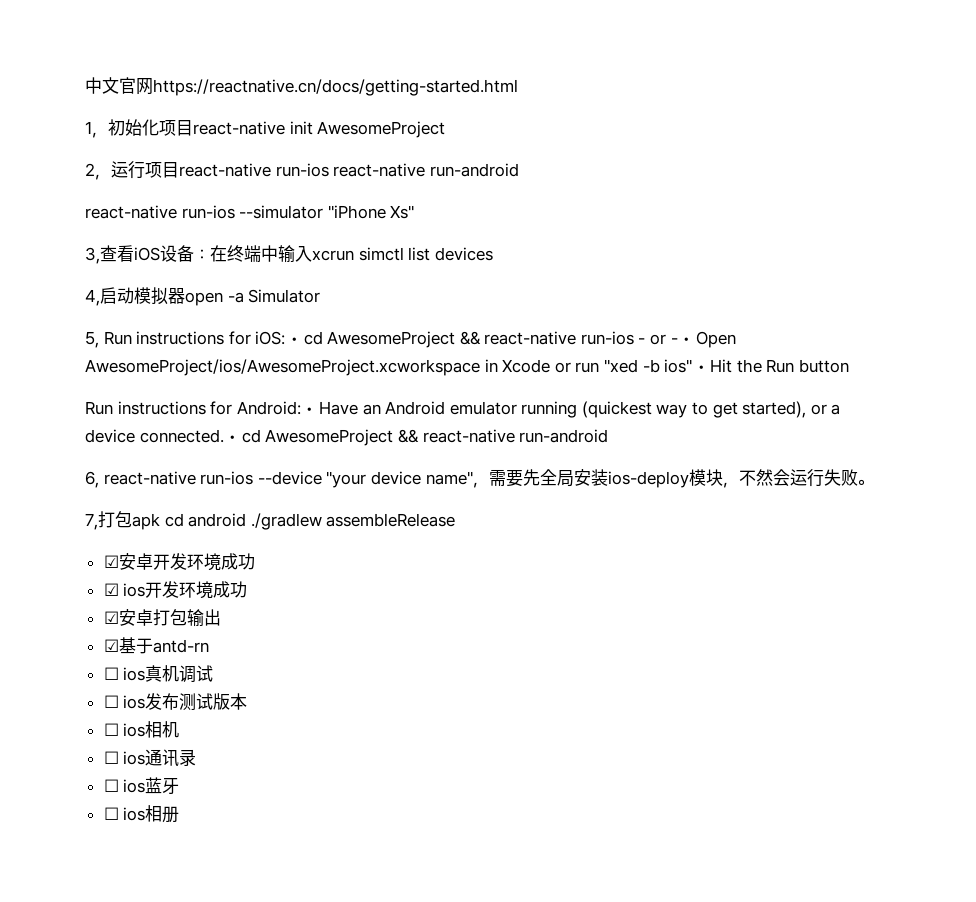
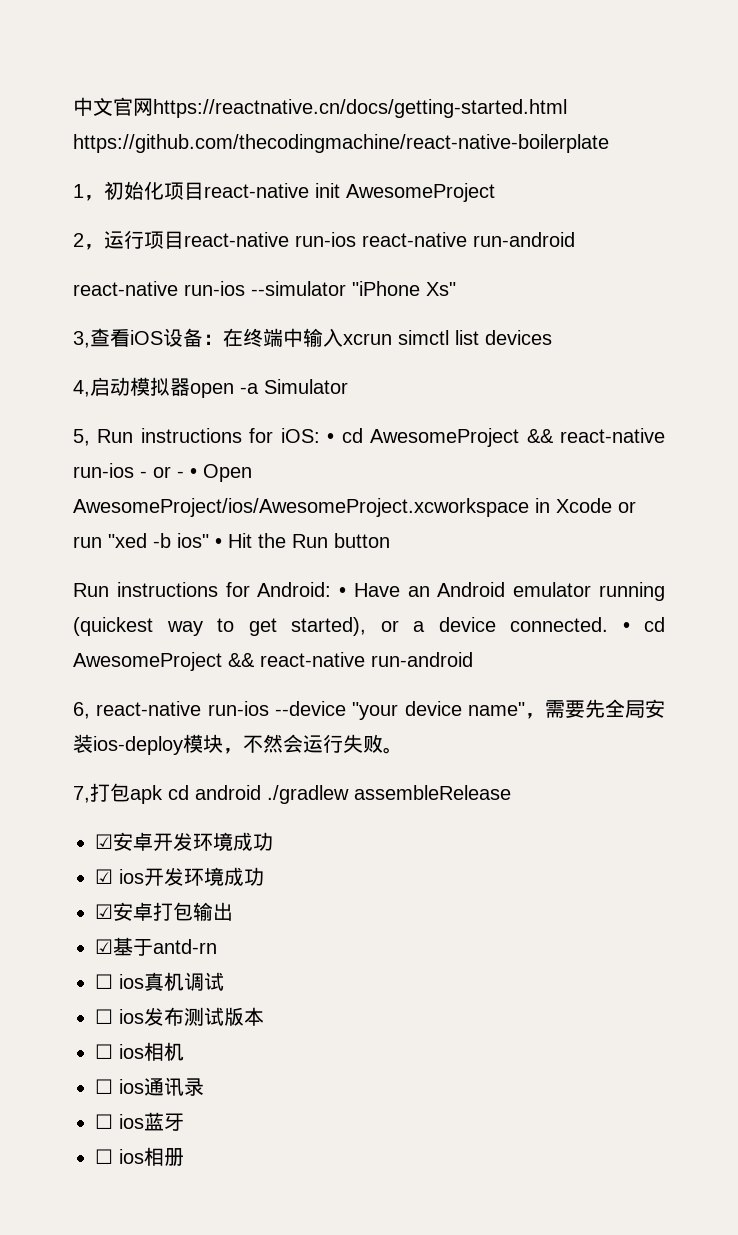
(518, 87) none -> [73,134,609,153] https://github.com/thecodingmachine/react-native-boilerplate

